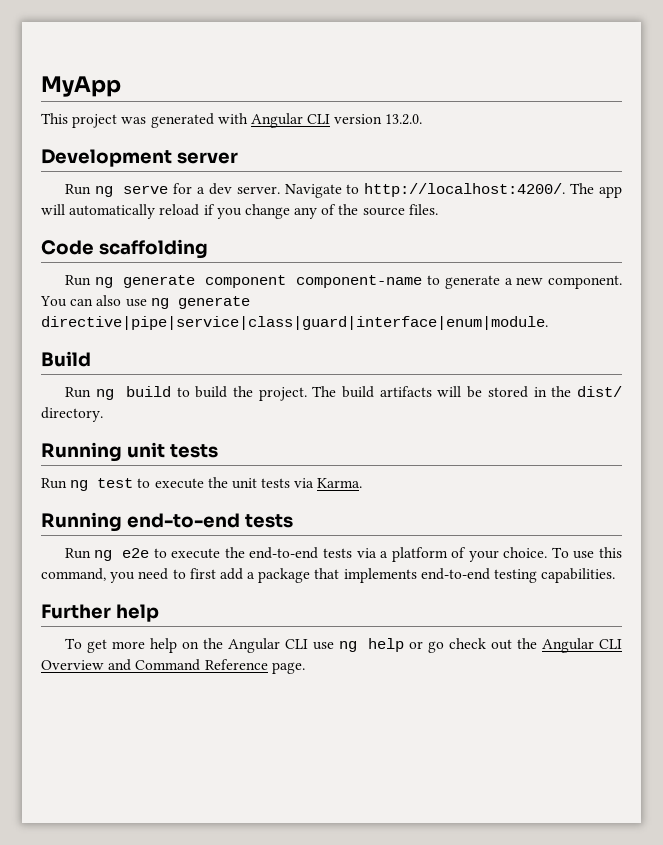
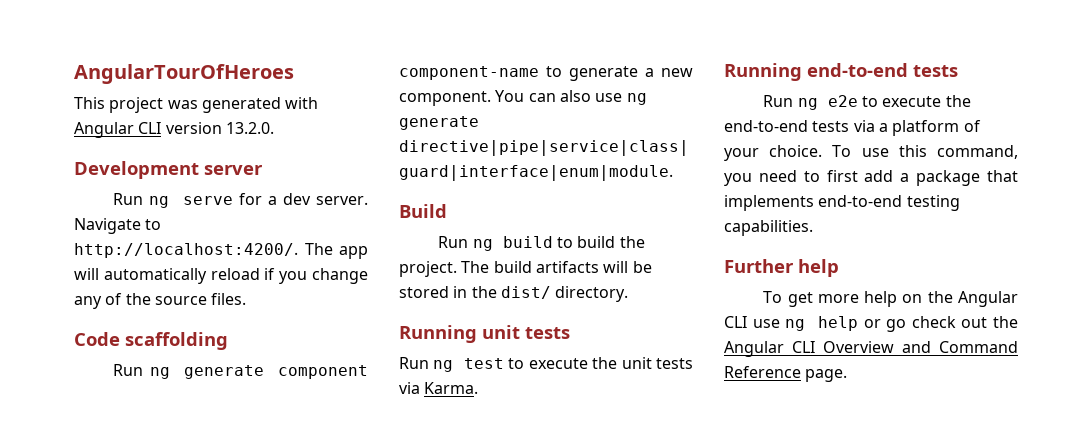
[41,76,121,97] MyApp -> [74,64,294,84] AngularTourOfHeroes

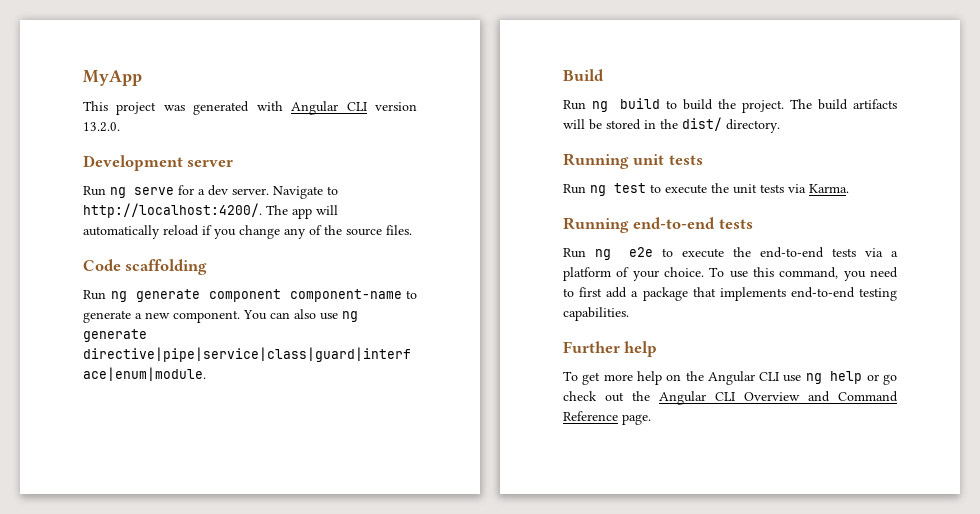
[74,64,294,84] AngularTourOfHeroes -> [83,70,142,86] MyApp

